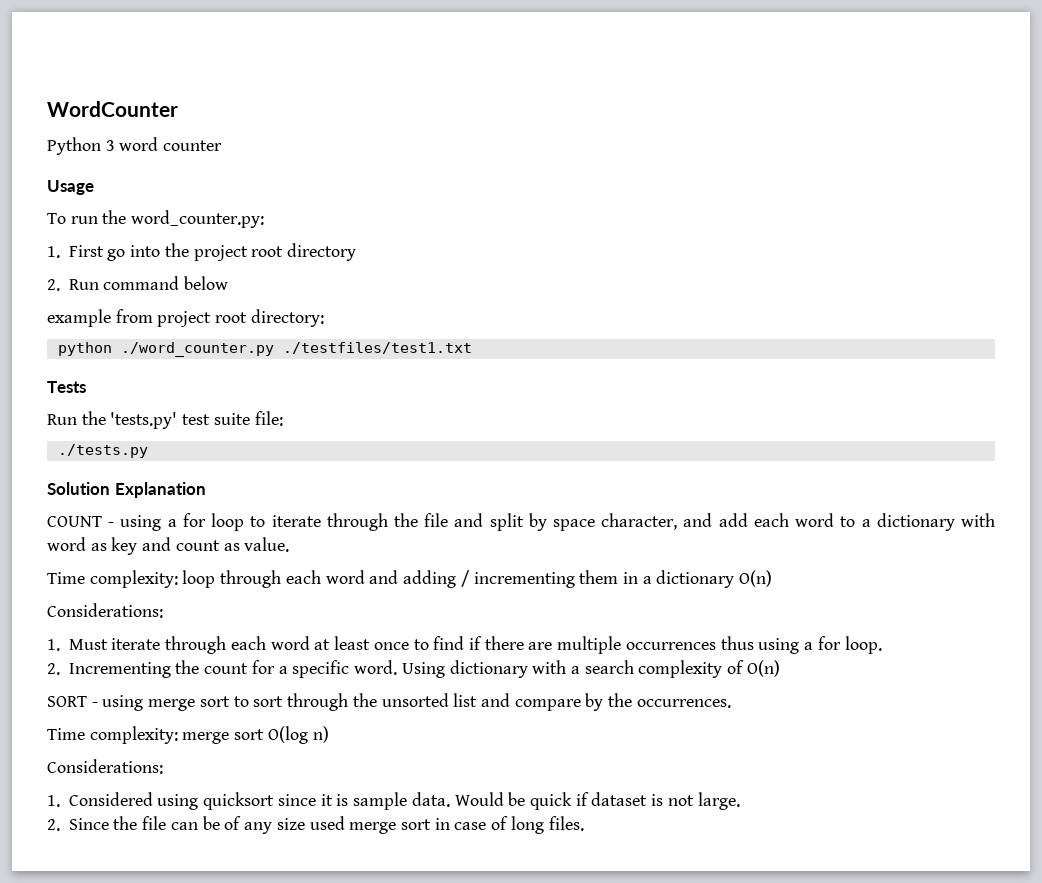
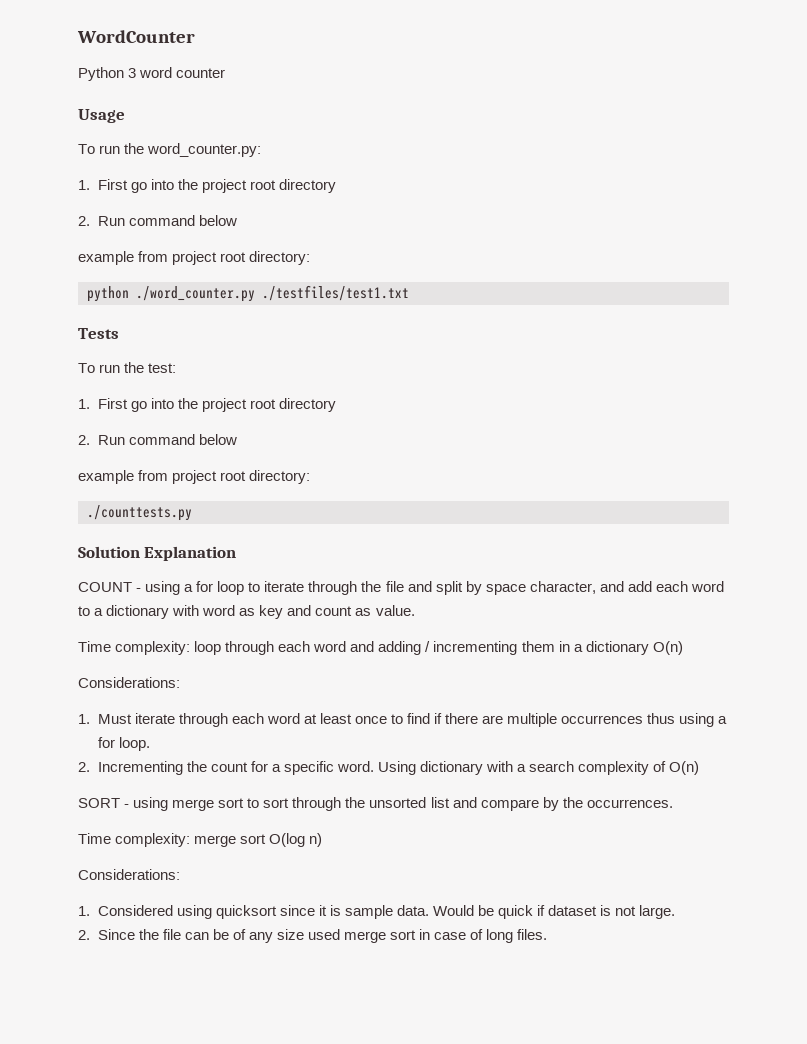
[47,411,283,429] [57,444,148,458] Run the 'tests.py' test suite file: // ./tests.py -> [78,362,177,373] [78,398,336,412] [78,434,237,445] [78,470,311,484] [87,505,192,521] To run the test: // 1. First go into the project root directory // 2. Run command below // example from project root directory: // ./counttests.py

